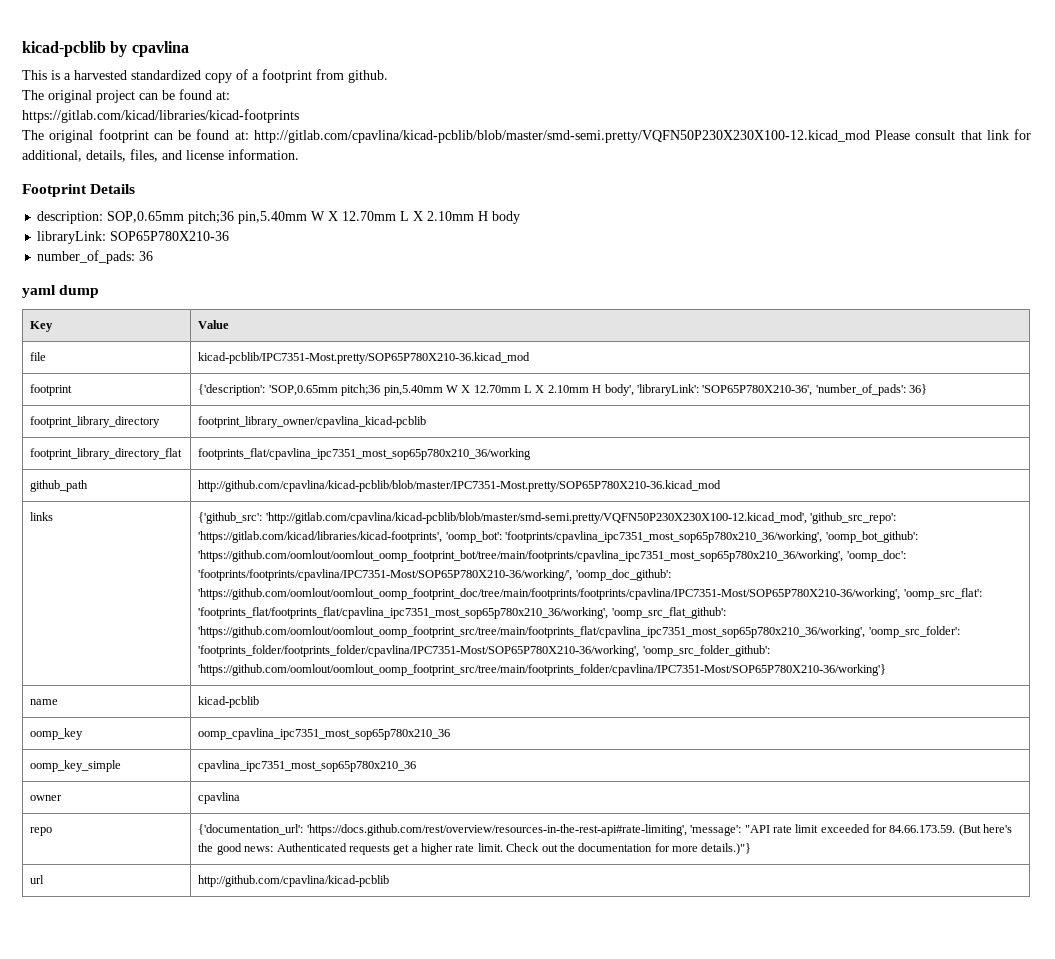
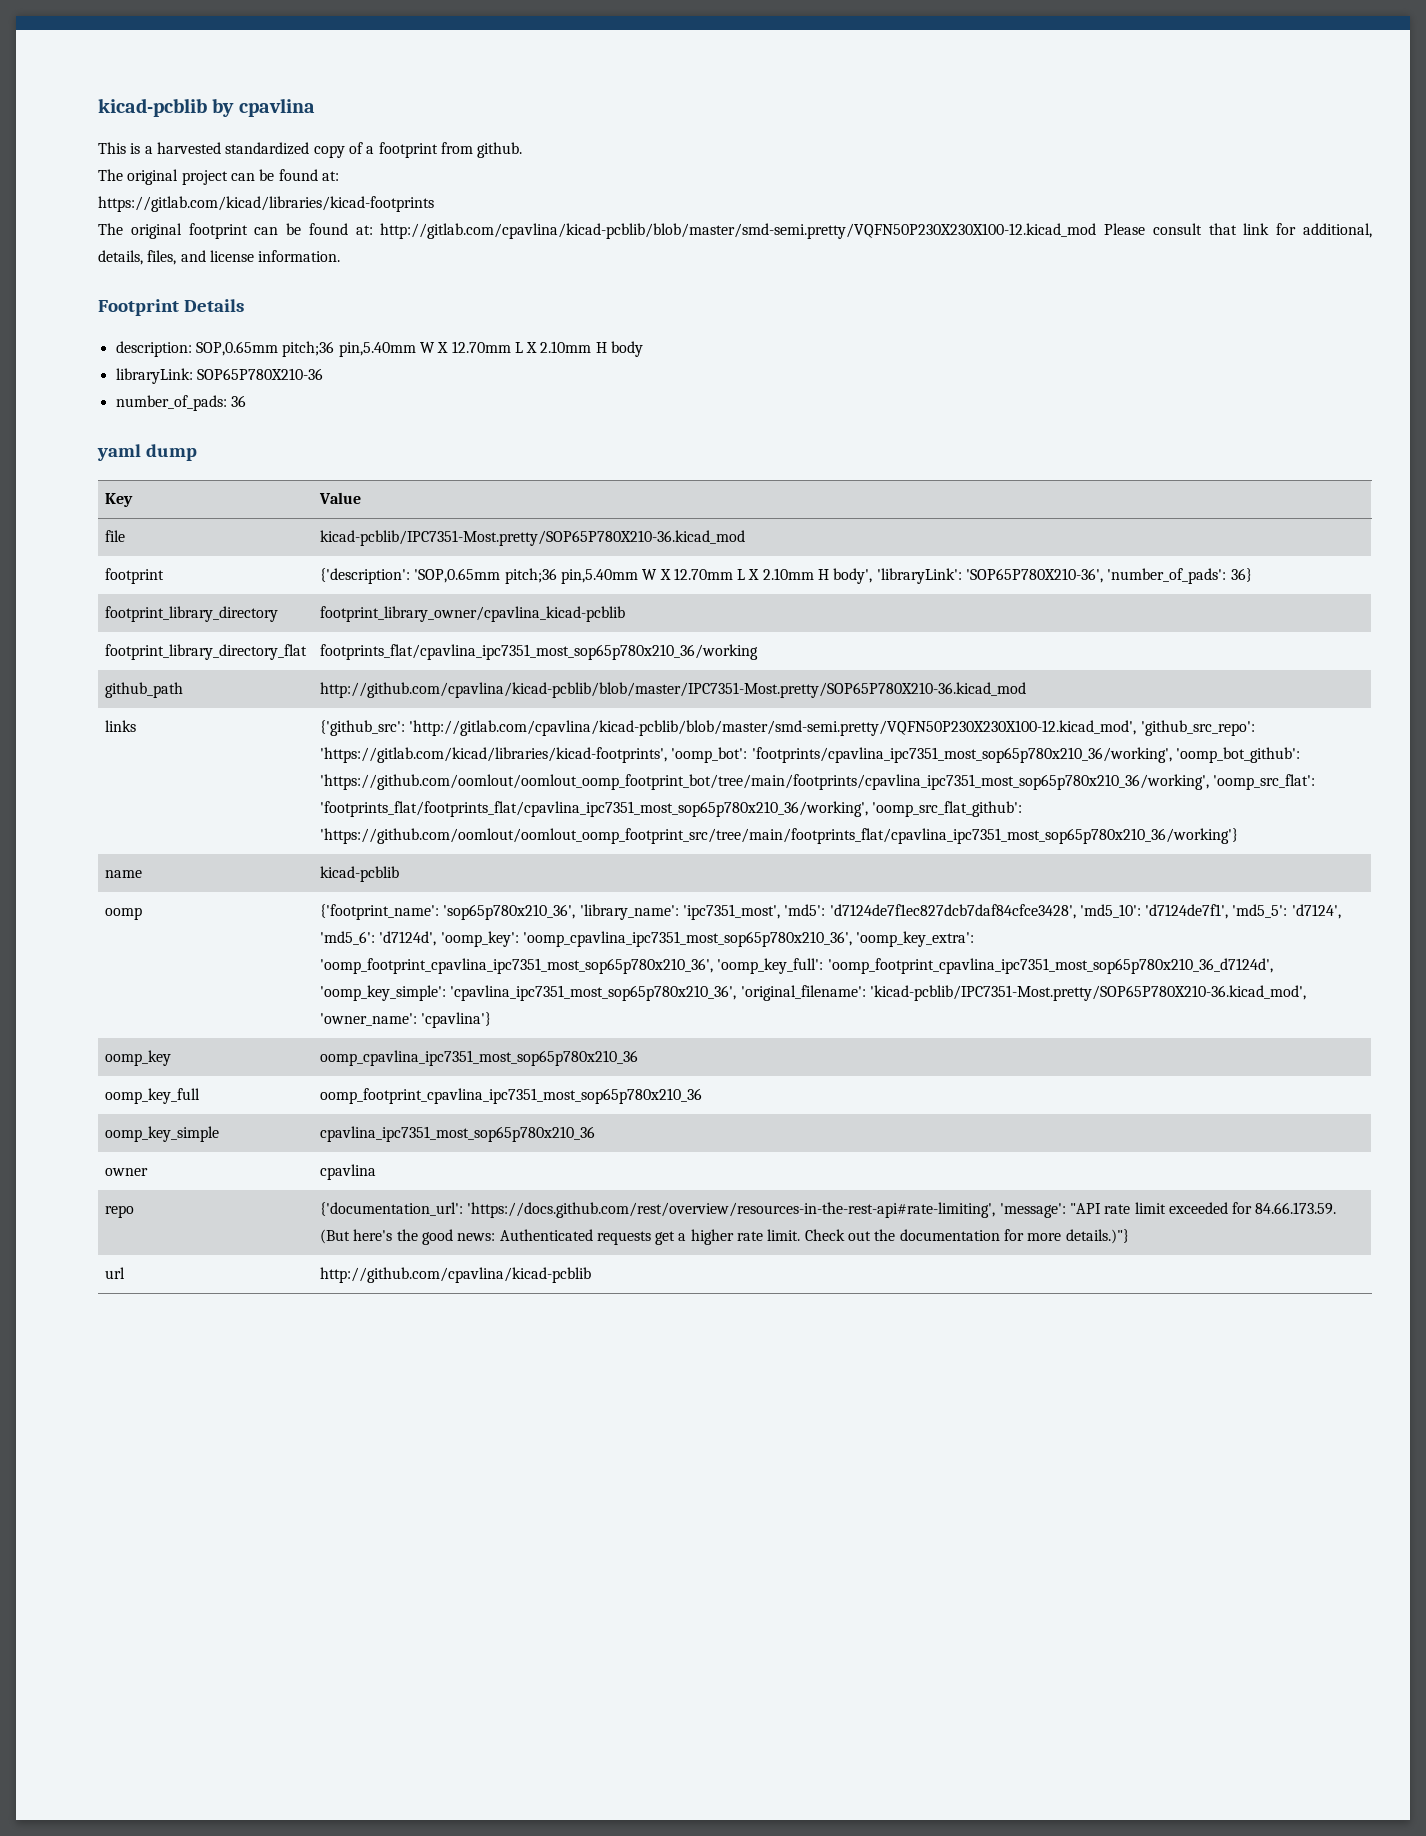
[846,550,906,562] [198,569,671,581] [198,588,982,600] [198,607,726,619] [198,626,960,638] [198,645,770,657] [198,664,887,676] [30,699,59,705] [198,696,260,708] 'oomp_doc': 'footprints/footprints/cpavlina/IPC7351-Most/SOP65P780X210-36/working/', 'oomp_doc_github': 'https://github.com/oomlout/oomlout_oomp_footprint_doc/tree/main/footprints/footprints/cpavlina/IPC7351-Most/SOP65P780X210-36/working', 'oomp_src_flat': 'footprints_flat/footprints_flat/cpavlina_ipc7351_most_sop65p780x210_36/working', 'oomp_src_flat_github': 'https://github.com/oomlout/oomlout_oomp_footprint_src/tree/main/footprints_flat/cpavlina_ipc7351_most_sop65p780x210_36/working', 'oomp_src_folder': 'footprints_folder/footprints_folder/cpavlina/IPC7351-Most/SOP65P780X210-36/working', 'oomp_src_folder_github': 'https://github.com/oomlout/oomlout_oomp_footprint_src/tree/main/footprints_folder/cpavlina/IPC7351-Most/SOP65P780X210-36/working'} // name | kicad-pcblib -> [1213,774,1316,790] [319,801,1023,817] [319,828,1238,844] [104,870,142,878] [319,866,399,882] [104,907,142,920] [319,904,1341,920] [319,931,975,947] [319,958,1273,974] [319,985,1306,1001] [319,1012,492,1028] 'oomp_src_flat': 'footprints_flat/footprints_flat/cpavlina_ipc7351_most_sop65p780x210_36/working', 'oomp_src_flat_github': 'https://github.com/oomlout/oomlout_oomp_footprint_src/tree/main/footprints_flat/cpavlina_ipc7351_most_sop65p780x210_36/working'} // name | kicad-pcblib // oomp | {'footprint_name': 'sop65p780x210_36', 'library_name': 'ipc7351_most', 'md5': 'd7124de7f1ec827dcb7daf84cfce3428', 'md5_10': 'd7124de7f1', 'md5_5': 'd7124', 'md5_6': 'd7124d', 'oomp_key': 'oomp_cpavlina_ipc7351_most_sop65p780x210_36', 'oomp_key_extra': 'oomp_footprint_cpavlina_ipc7351_most_sop65p780x210_36', 'oomp_key_full': 'oomp_footprint_cpavlina_ipc7351_most_sop65p780x210_36_d7124d', 'oomp_key_simple': 'cpavlina_ipc7351_most_sop65p780x210_36', 'original_filename': 'kicad-pcblib/IPC7351-Most.pretty/SOP65P780X210-36.kicad_mod', 'owner_name': 'cpavlina'}
(451, 734) none -> [104,1088,200,1104] [319,1088,702,1104] // oomp_key_full | oomp_footprint_cpavlina_ipc7351_most_sop65p780x210_36

